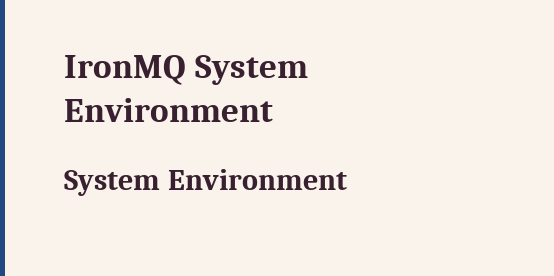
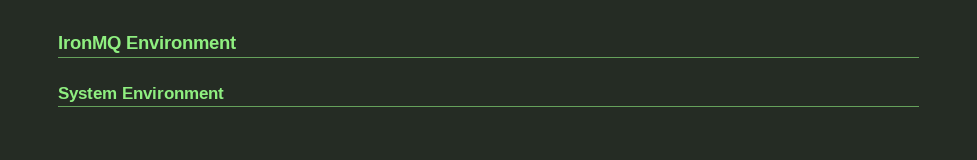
[195,55,309,85] System -> (121, 44) none

